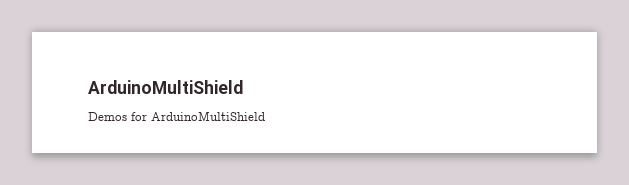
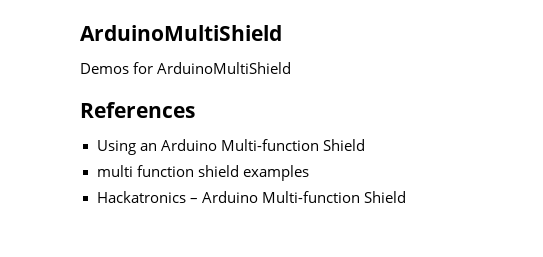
(265, 116) none -> [80,102,195,118] [96,139,365,155] [96,165,309,181] [96,191,406,203] // References // Using an Arduino Multi-function Shield // multi function shield examples // Hackatronics – Arduino Multi-function Shield

